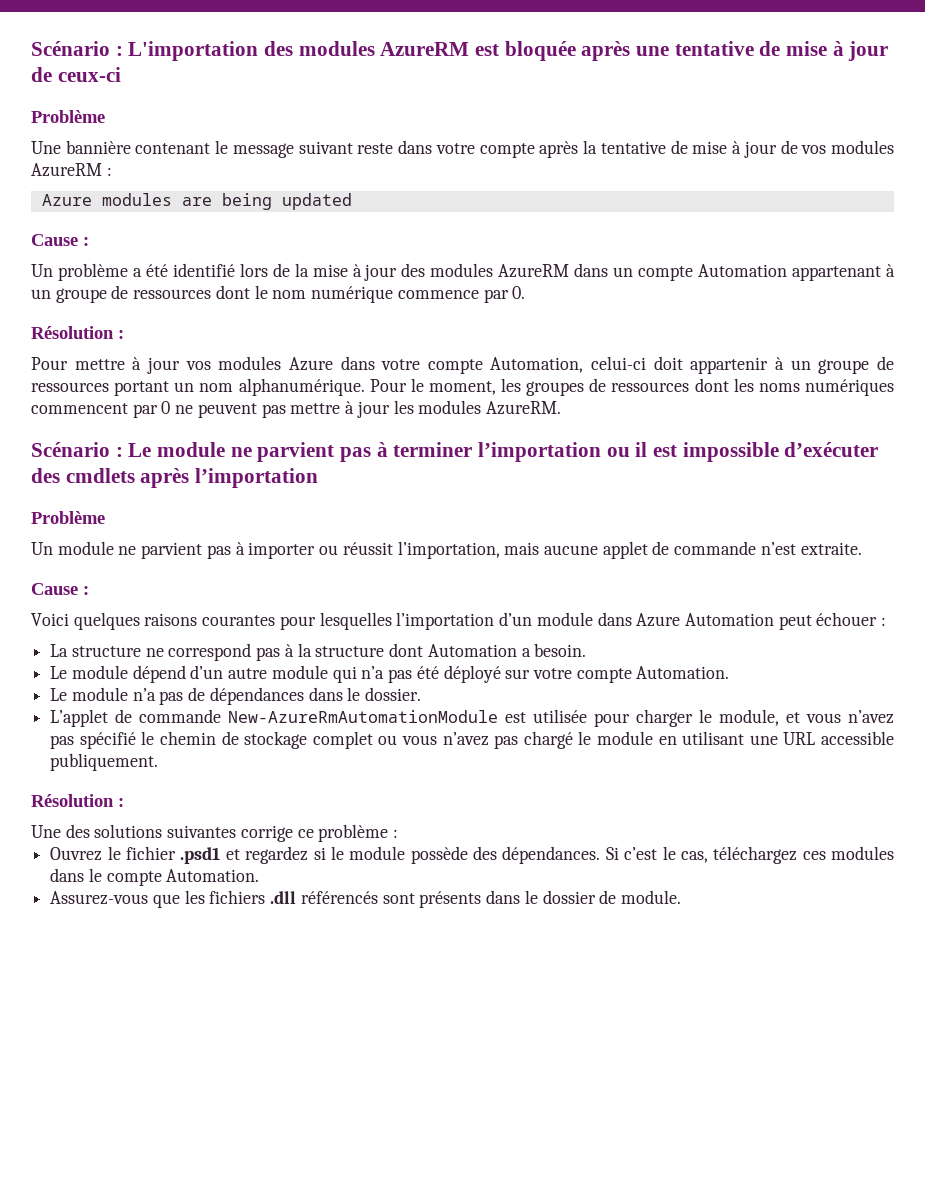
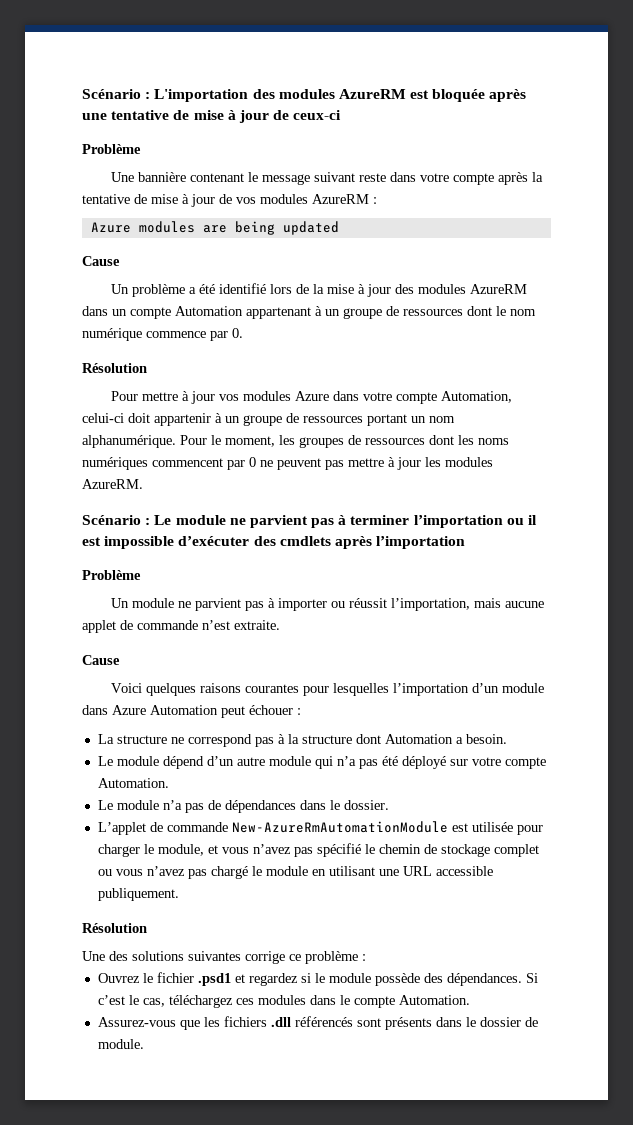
[83,237,89,246] : -> (120, 261) none
[118,330,124,339] : -> (147, 368) none
[83,586,89,595] : -> (120, 660) none
[118,798,124,807] : -> (147, 928) none

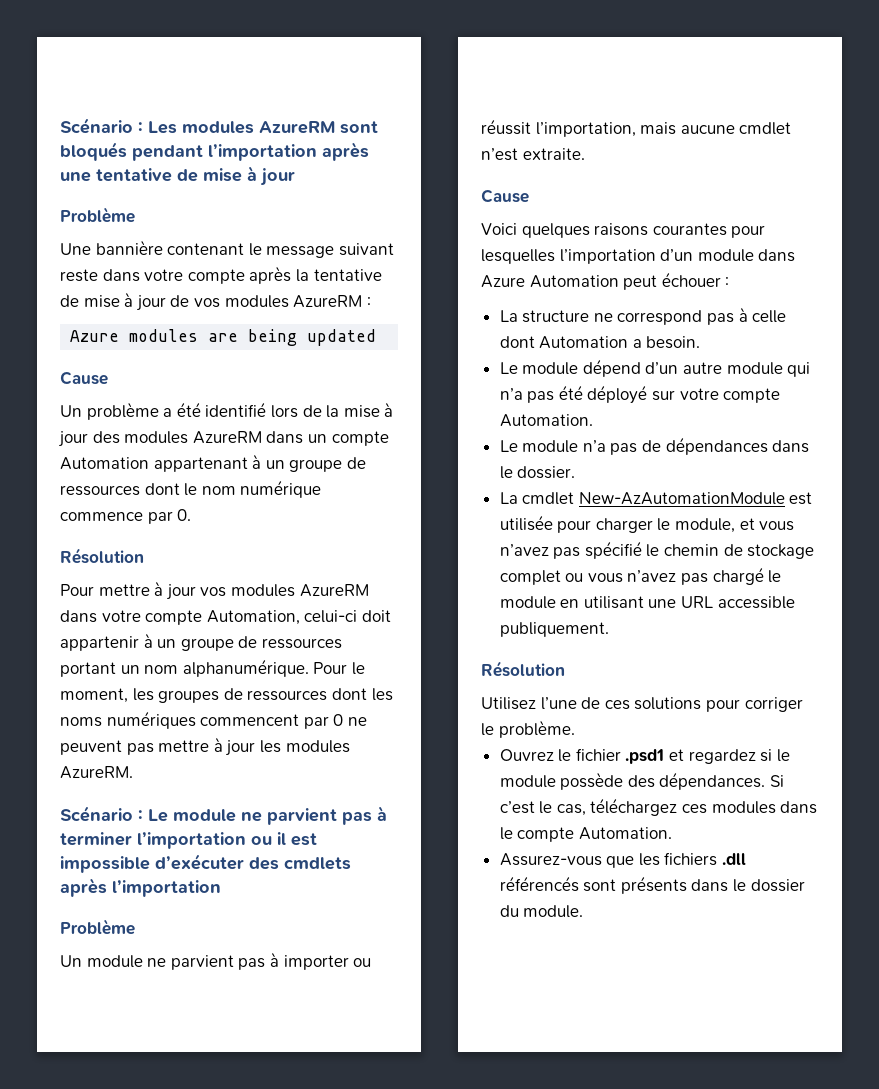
[82,89,486,102] Scénario : L'importation des modules AzureRM est bloquée -> [60,118,378,134] [60,142,317,161] Scénario : Les modules AzureRM sont bloqués pendant l’importation
[273,110,342,120] de ceux-ci -> (295, 177) none
[294,391,329,401] Azure -> [299,584,369,597] AzureRM
[82,620,198,633] applet de commande -> [739,122,792,135] cmdlet
[287,734,352,744] la structure -> [752,310,787,323] celle
[97,821,448,835] L’applet de commande New-AzureRmAutomationModule -> [499,492,785,505] La cmdlet New-AzAutomationModule
[82,951,366,964] Une des solutions suivantes corrige ce problème : -> [481,697,803,712] [481,720,575,738] Utilisez l’une de ces solutions pour corriger le problème.
[524,1017,538,1027] de -> [499,905,519,917] du

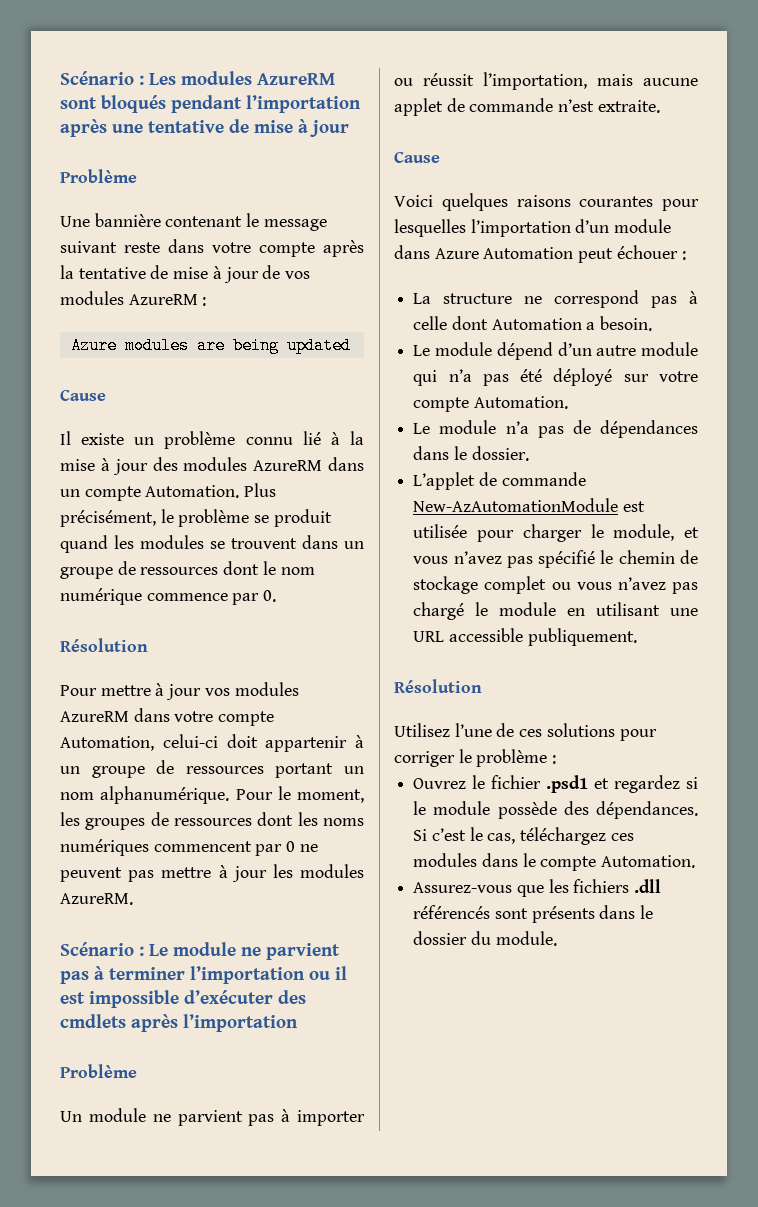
[60,402,322,420] Un problème a été identifié lors de -> [60,431,340,449] Il existe un problème connu lié à
[60,454,262,472] Automation appartenant à -> [145,483,277,498] [60,509,332,527] [60,535,338,553] Automation. Plus précisément, le problème se produit quand les modules se trouvent dans
[739,122,792,135] cmdlet -> [394,98,554,116] applet de commande
[499,492,575,505] La cmdlet -> [413,472,586,490] L’applet de commande
[498,720,575,738] problème. -> [476,749,557,767] problème :

